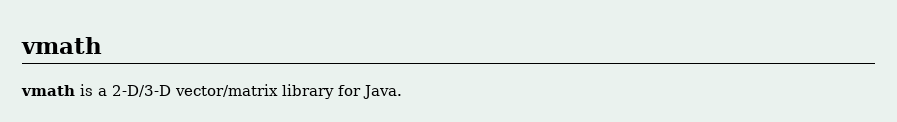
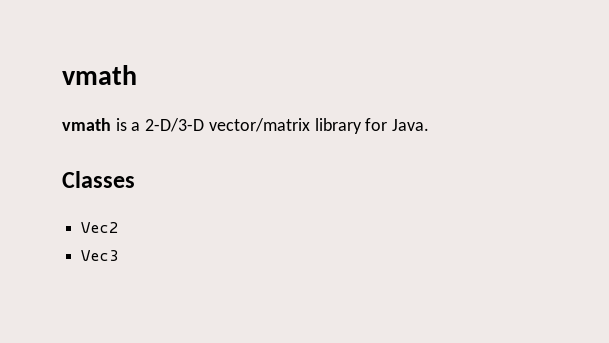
(402, 92) none -> [62,171,135,188] [81,222,119,233] [81,250,119,261] // Classes // Vec2 // Vec3

